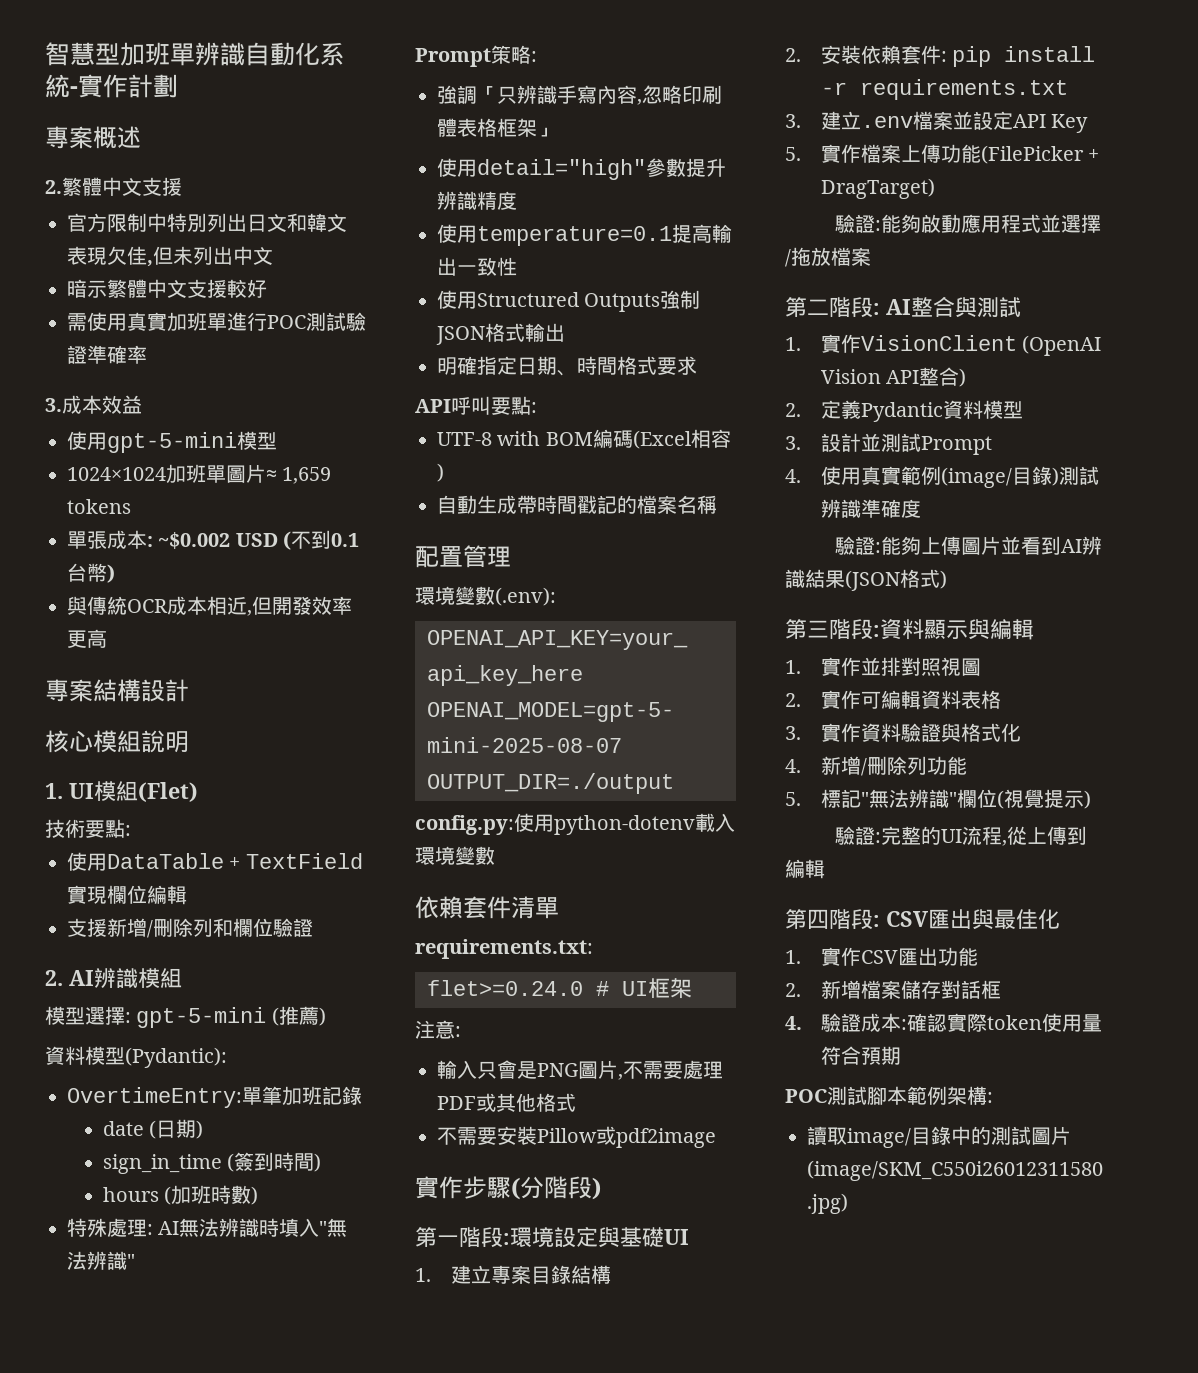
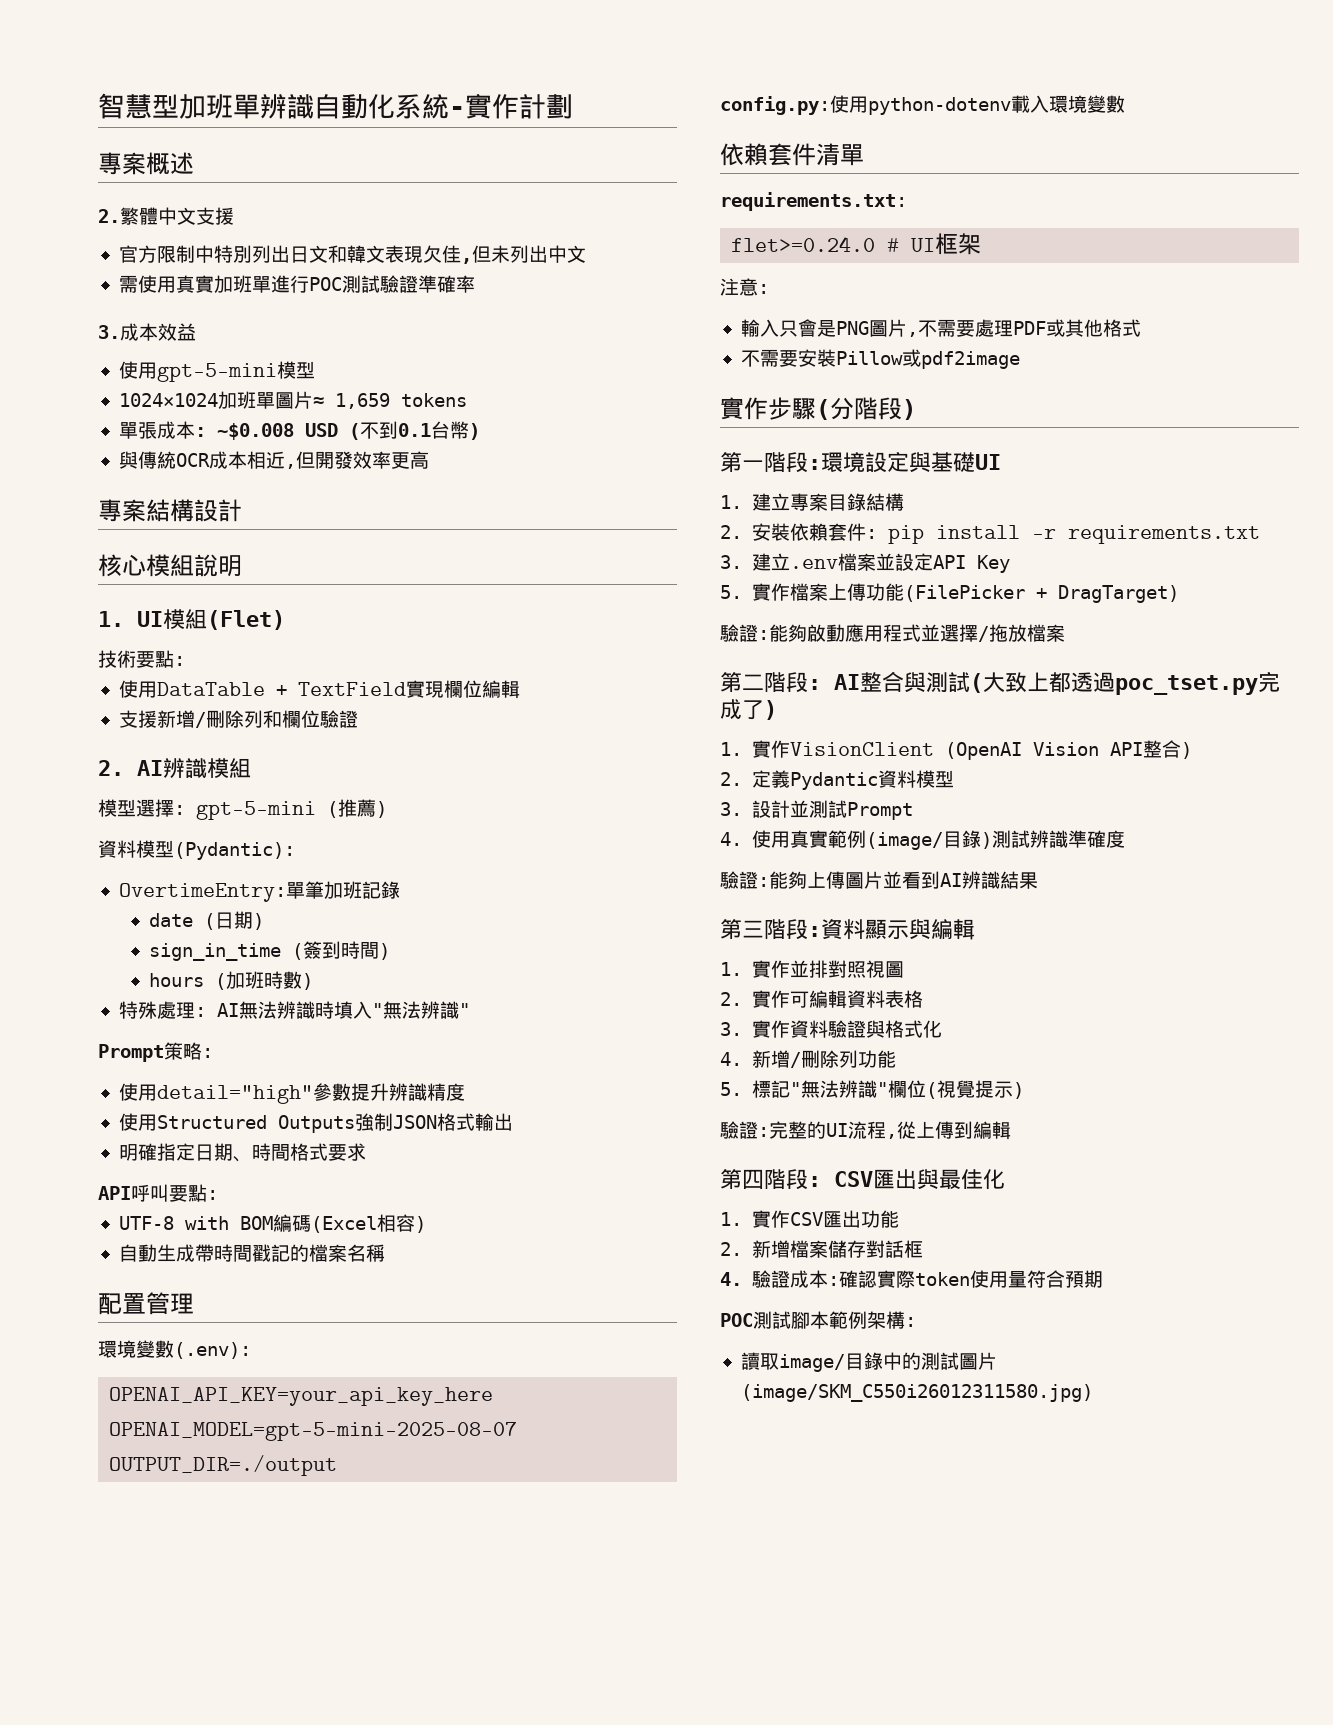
[67,279,267,298] // 暗示繁體中文支援較好 -> (586, 254) none
[158,532,231,549] ~$0.002 -> [216,423,294,440] ~$0.008
[437,85,722,105] [437,118,557,137] // 強調「只辨識手寫內容,忽略印刷體表格框架」 -> (213, 1053) none
[437,224,732,246] [437,257,517,276] // 使用temperature=0.1提高輸出一致性 -> (465, 1092) none
(1021, 307) none -> [970,671,1280,695] [720,699,777,720] (大致上都透過poc_tset.py完成了)
[845,569,947,591] (JSON格式) -> (1038, 880) none

